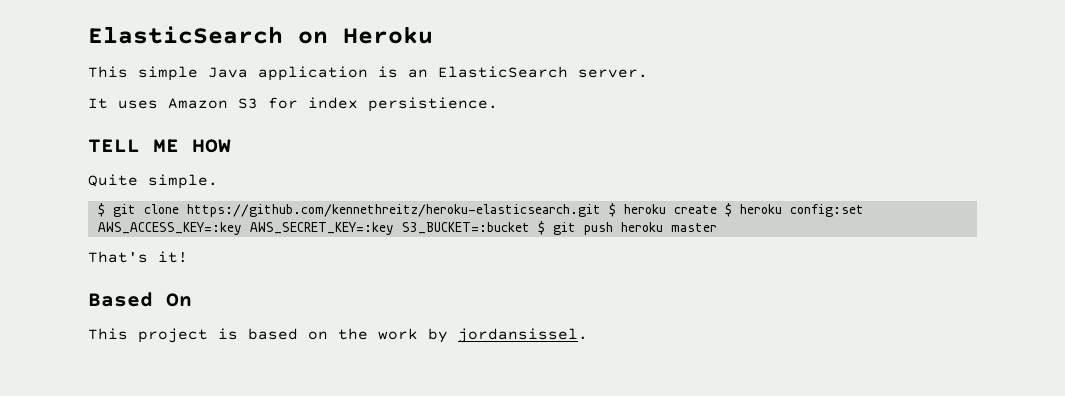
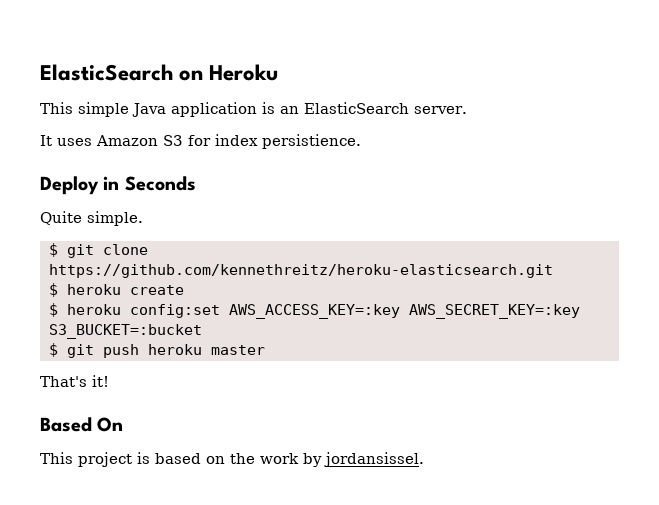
[88,139,231,153] TELL ME HOW -> [40,176,196,195] Deploy in Seconds
(601, 210) none -> (553, 271) //
(717, 209) none -> (184, 290) //
(530, 228) none -> (202, 331) //

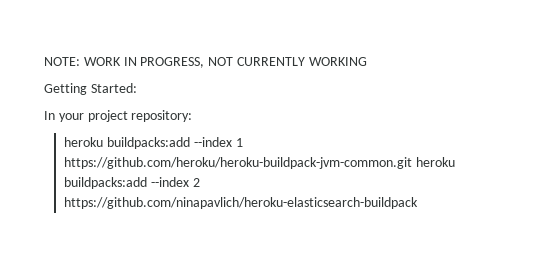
[40,64,279,81] [40,102,467,117] [40,134,361,149] [40,176,196,195] [40,211,143,226] [48,243,148,258] [48,264,553,278] [48,283,184,297] [48,303,580,319] [48,324,202,339] [48,343,265,358] [40,375,109,387] [40,417,124,432] [40,452,424,467] ElasticSearch on Heroku // This simple Java application is an ElasticSearch server. // It uses Amazon S3 for index persistience. // Deploy in Seconds // Quite simple. // $ git clone https://github.com/kennethreitz/heroku-elasticsearch.git // $ heroku create // $ heroku config:set AWS_ACCESS_KEY=:key AWS_SECRET_KEY=:key S3_BUCKET=:bucket // $ git push heroku master // That's it! // Based On // This project is based on the work by jordansissel. -> [44,57,367,68] [44,83,137,95] [44,110,193,122] [64,137,243,149] [64,157,455,169] [64,177,200,189] [64,197,419,209] NOTE: WORK IN PROGRESS, NOT CURRENTLY WORKING // Getting Started: // In your project repository: // heroku buildpacks:add --index 1 https://github.com/heroku/heroku-buildpack-jvm-common.git heroku buildpacks:add --index 2 https://github.com/ninapavlich/heroku-elasticsearch-buildpack

